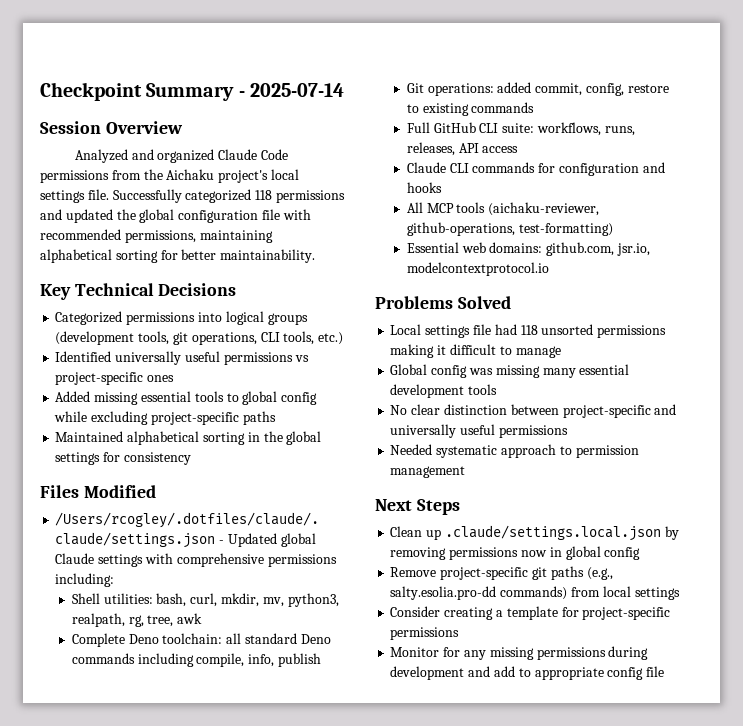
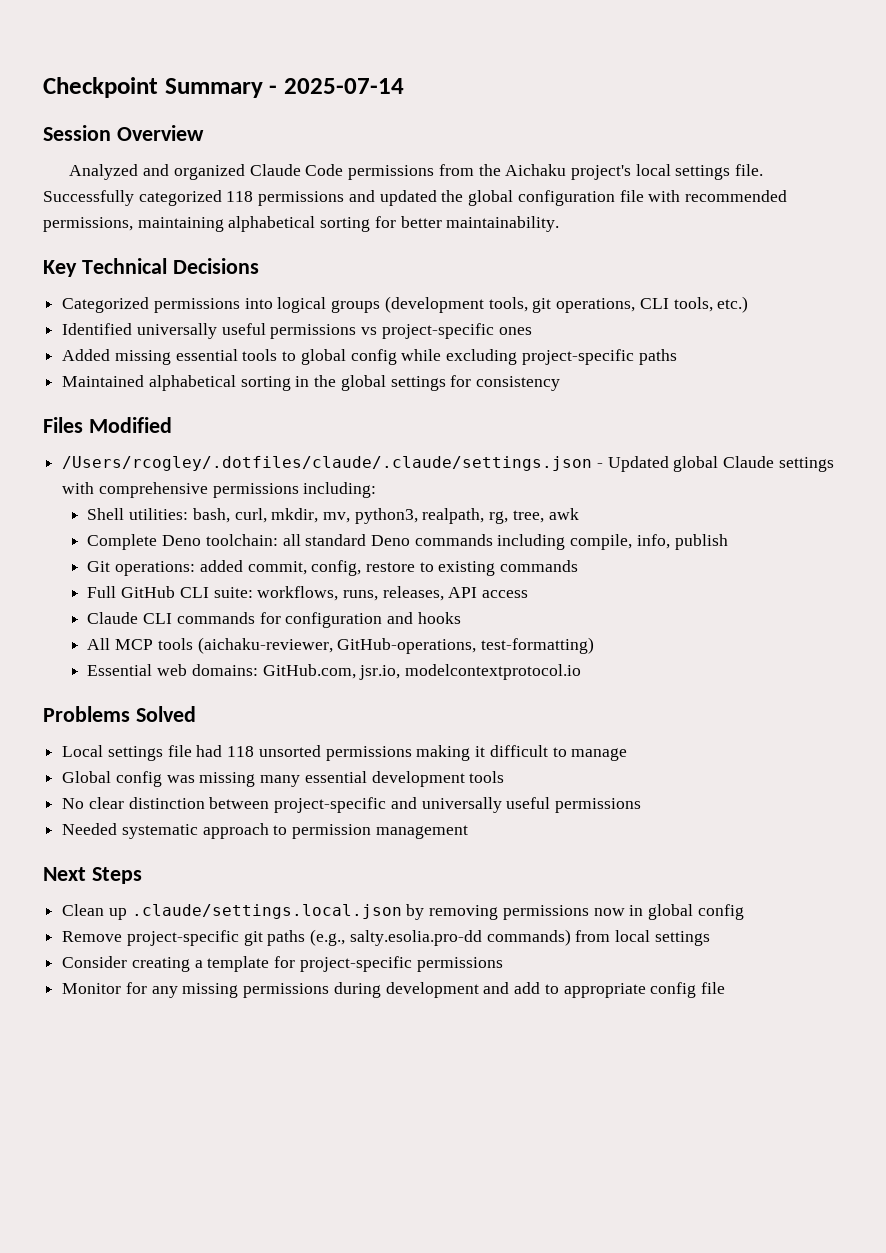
[406,222,515,236] github-operations, -> [337,638,477,654] GitHub-operations,
[546,242,615,256] github.com, -> [262,664,356,679] GitHub.com,

